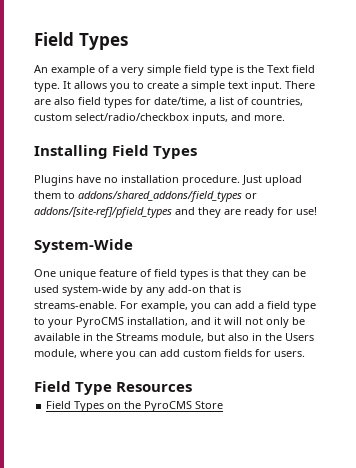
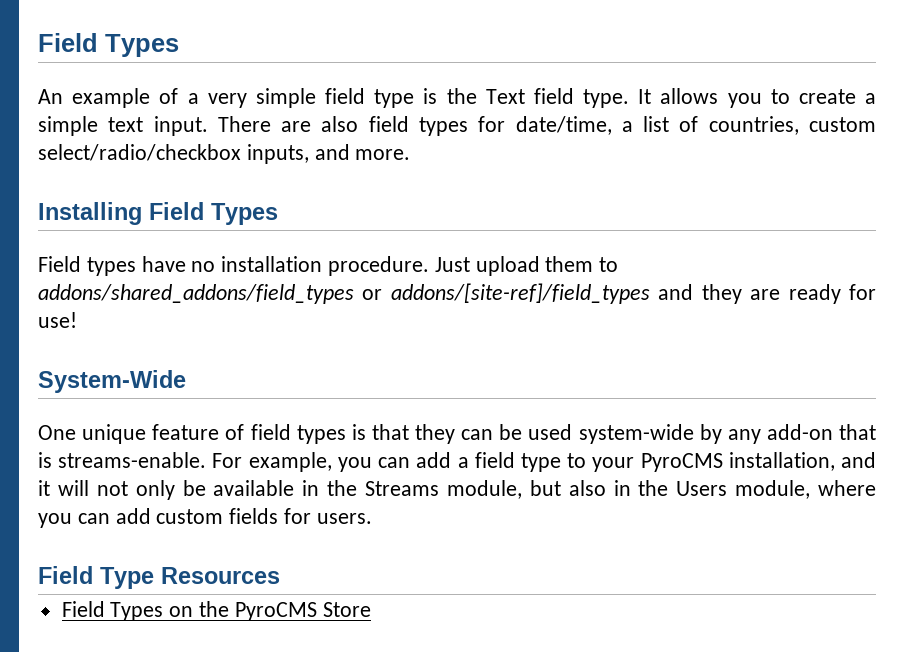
[34,175,73,186] Plugins -> [38,256,136,276] Field types
[34,207,172,218] addons/[site-ref]/pfield_types -> [390,283,650,304] addons/[site-ref]/field_types

